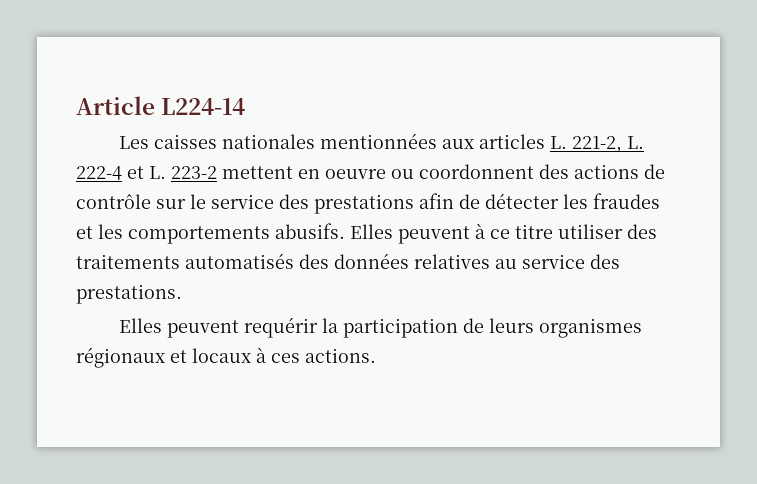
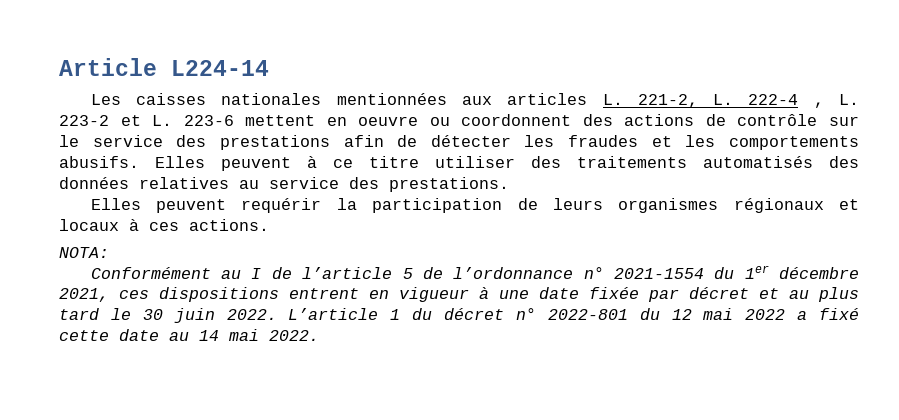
(122, 173) none -> [813,94,859,108] [59,115,109,126] , L. 223-2
[171,166,217,179] 223-2 -> [183,115,234,126] 223-6
(376, 355) none -> [59,247,109,258] [90,265,860,279] [59,287,859,302] [59,308,859,323] [59,329,319,341] // NOTA: // Conformément au I de l’article 5 de l’ordonnance n° 2021-1554 du 1er décembre 2021, ces dispositions entrent en vigueur à une date fixée par décret et au plus tard le 30 juin 2022. L’article 1 du décret n° 2022-801 du 12 mai 2022 a fixé cette date au 14 mai 2022.

